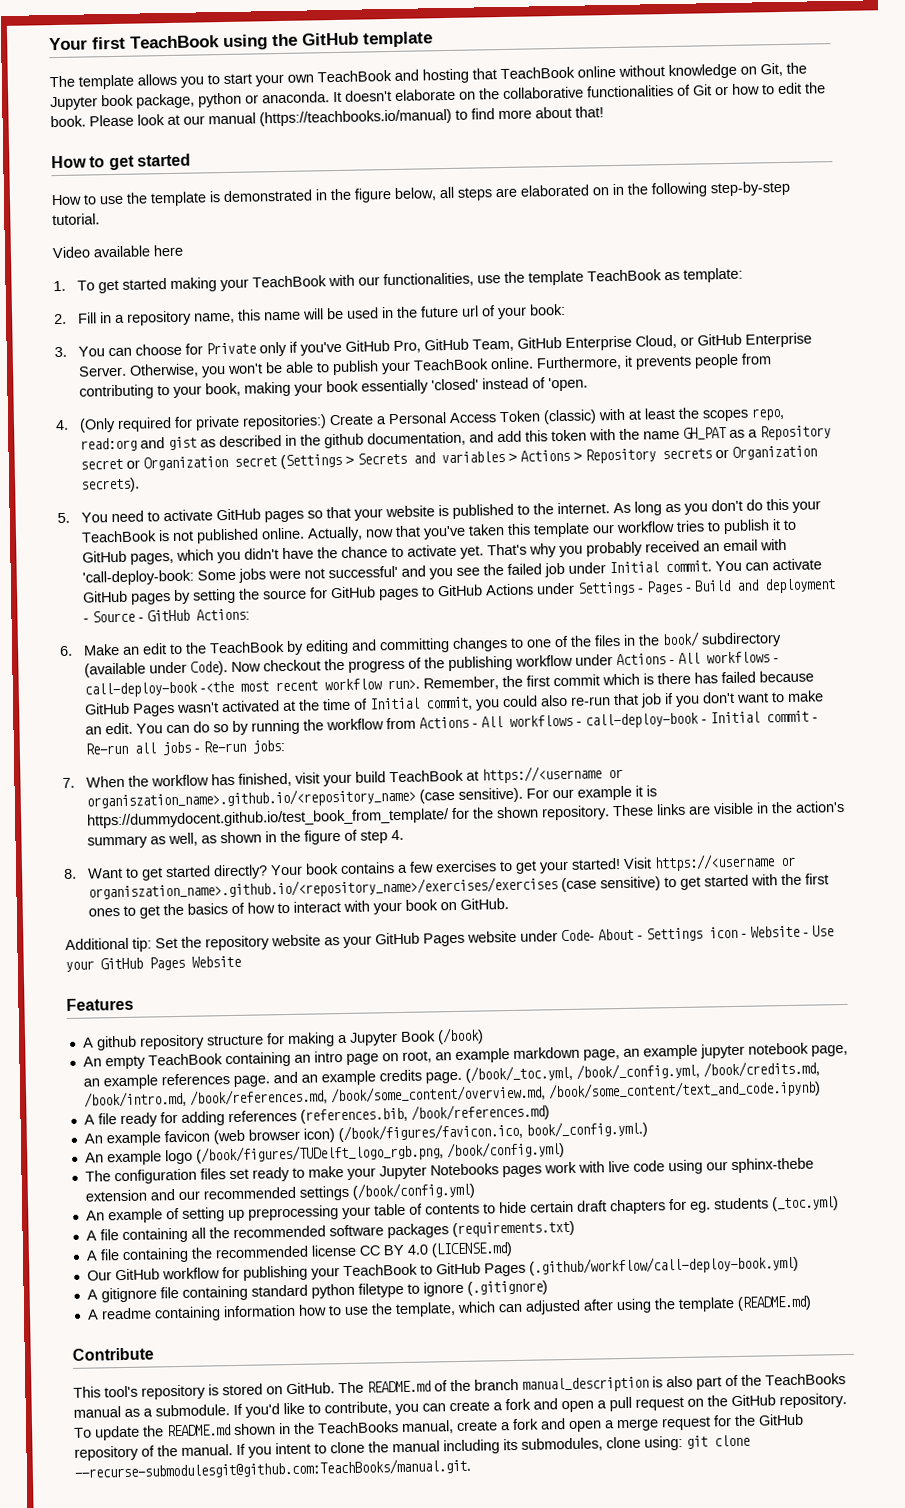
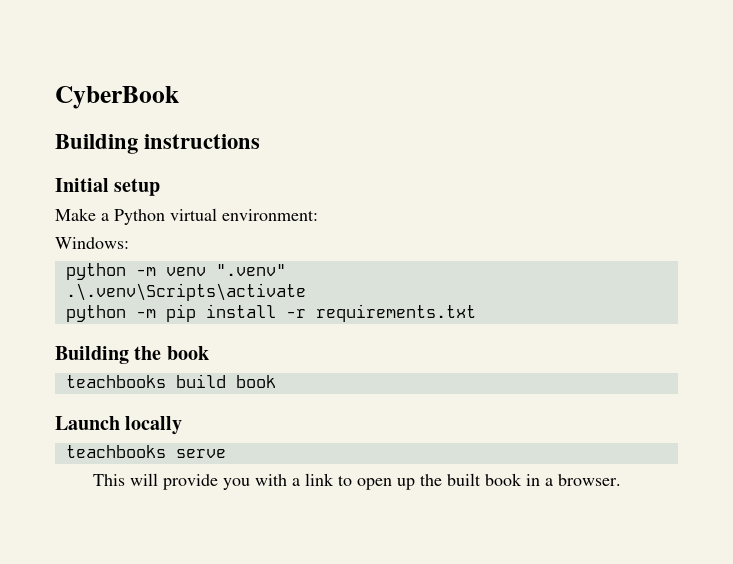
[49,31,433,51] [49,62,807,90] [50,82,826,111] [50,106,604,128] [51,153,191,171] [51,180,791,207] [52,213,100,226] [52,244,184,259] [53,267,743,294] [54,303,566,326] [54,332,812,358] [77,353,772,378] [78,377,588,400] [55,407,785,433] [79,425,831,452] [79,445,817,471] [79,477,140,493] [57,498,821,524] [80,519,797,544] [81,538,787,565] [81,558,822,586] [82,578,836,605] [82,608,250,623] [59,631,782,657] [83,651,779,678] [83,670,814,698] [84,690,824,717] [84,710,818,735] [84,740,285,756] [62,765,623,789] [85,785,657,810] [86,800,845,829] [86,829,404,849] [64,853,796,881] [87,873,829,901] [87,898,509,919] [65,925,834,952] [65,955,241,972] [66,997,134,1011] [82,1027,484,1051] [82,1042,848,1070] [82,1060,820,1090] [83,1079,821,1108] [83,1103,550,1128] [83,1120,648,1147] [84,1141,565,1166] [84,1157,814,1185] [84,1181,475,1202] [85,1196,839,1224] [85,1220,575,1244] [85,1242,513,1264] [86,1254,799,1281] [86,1280,548,1303] [86,1295,812,1322] [72,1347,154,1361] [73,1373,846,1400] [73,1393,847,1418] [74,1413,804,1441] [74,1434,750,1461] [74,1457,471,1480] Your first TeachBook using the GitHub template // The template allows you to start your own TeachBook and hosting that TeachBook online without knowledge on Git, the Jupyter book package, python or anaconda. It doesn't elaborate on the collaborative functionalities of Git or how to edit the book. Please look at our manual (https://teachbooks.io/manual) to find more about that! // How to get started // How to use the template is demonstrated in the figure below, all steps are elaborated on in the following step-by-step tutorial. // Video available here // 1. To get started making your TeachBook with our functionalities, use the template TeachBook as template: // 2. Fill in a repository name, this name will be used in the future url of your book: // 3. You can choose for Private only if you've GitHub Pro, GitHub Team, GitHub Enterprise Cloud, or GitHub Enterprise Server. Otherwise, you won't be able to publish your TeachBook online. Furthermore, it prevents people from contributing to your book, making your book essentially 'closed' instead of 'open. // 4. (Only required for private repositories:) Create a Personal Access Token (classic) with at least the scopes repo, read:org and gist as described in the github documentation, and add this token with the name GH_PAT as a Repository secret or Organization secret (Settings > Secrets and variables > Actions > Repository secrets or Organization secrets). // 5. You need to activate GitHub pages so that your website is published to the internet. As long as you don't do this your TeachBook is not published online. Actually, now that you've taken this template our workflow tries to publish it to GitHub pages, which you didn't have the chance to activate yet. That's why you probably received an email with 'call-deploy-book: Some jobs were not successful' and you see the failed job under Initial commit. You can activate GitHub pages by setting the source for GitHub pages to GitHub Actions under Settings - Pages - Build and deployment - Source - GitHub Actions: // 6. Make an edit to the TeachBook by editing and committing changes to one of the files in the book/ subdirectory (available under Code). Now checkout the progress of the publishing workflow under Actions - All workflows - call-deploy-book -<the most recent workflow run>. Remember, the first commit which is there has failed because GitHub Pages wasn't activated at the time of Initial commit, you could also re-run that job if you don't want to make an edit. You can do so by running the workflow from Actions - All workflows - call-deploy-book - Initial commit - Re-run all jobs - Re-run jobs: // 7. When the workflow has finished, visit your build TeachBook at https://<username or organiszation_name>.github.io/<repository_name> (case sensitive). For our example it is https://dummydocent.github.io/test_book_from_template/ for the shown repository. These links are visible in the action's summary as well, as shown in the figure of step 4. // 8. Want to get started directly? Your book contains a few exercises to get your started! Visit https://<username or organiszation_name>.github.io/<repository_name>/exercises/exercises (case sensitive) to get started with the first ones to get the basics of how to interact with your book on GitHub. // Additional tip: Set the repository website as your GitHub Pages website under Code- About - Settings icon - Website - Use your GitHub Pages Website // Features // A github repository structure for making a Jupyter Book (/book) // An empty TeachBook containing an intro page on root, an example markdown page, an example jupyter notebook page, an example references page. and an example credits page. (/book/_toc.yml, /book/_config.yml, /book/credits.md, /book/intro.md, /book/references.md, /book/some_content/overview.md, /book/some_content/text_and_code.ipynb) // A file ready for adding references (references.bib, /book/references.md) // An example favicon (web browser icon) (/book/figures/favicon.ico, book/_config.yml.) // An example logo (/book/figures/TUDelft_logo_rgb.png, /book/config.yml) // The configuration files set ready to make your Jupyter Notebooks pages work with live code using our sphinx-thebe extension and our recommended settings (/book/config.yml) // An example of setting up preprocessing your table of contents to hide certain draft chapters for eg. students (_toc.yml) // A file containing all the recommended software packages (requirements.txt) // A file containing the recommended license CC BY 4.0 (LICENSE.md) // Our GitHub workflow for publishing your TeachBook to GitHub Pages (.github/workflow/call-deploy-book.yml) // A gitignore file containing standard python filetype to ignore (.gitignore) // A readme containing information how to use the template, which can adjusted after using the template (README.md) // Contribute // This tool's repository is stored on GitHub. The README.md of the branch manual_description is also part of the TeachBooks manual as a submodule. If you'd like to contribute, you can create a fork and open a pull request on the GitHub repository. To update the README.md shown in the TeachBooks manual, create a fork and open a merge request for the GitHub repository of the manual. If you intent to clone the manual including its submodules, clone using: git clone --recurse-submodulesgit@github.com:TeachBooks/manual.git. -> [55,86,179,109] [55,134,261,154] [55,178,161,196] [55,208,318,225] [55,237,129,249] [65,263,286,280] [65,283,306,301] [65,304,476,322] [55,346,209,364] [65,374,276,388] [55,416,183,435] [65,445,226,458] [92,473,621,490] CyberBook // Building instructions // Initial setup // Make a Python virtual environment: // Windows: // python -m venv ".venv" // .\.venv\Scripts\activate // python -m pip install -r requirements.txt // Building the book // teachbooks build book // Launch locally // teachbooks serve // This will provide you with a link to open up the built book in a browser.

